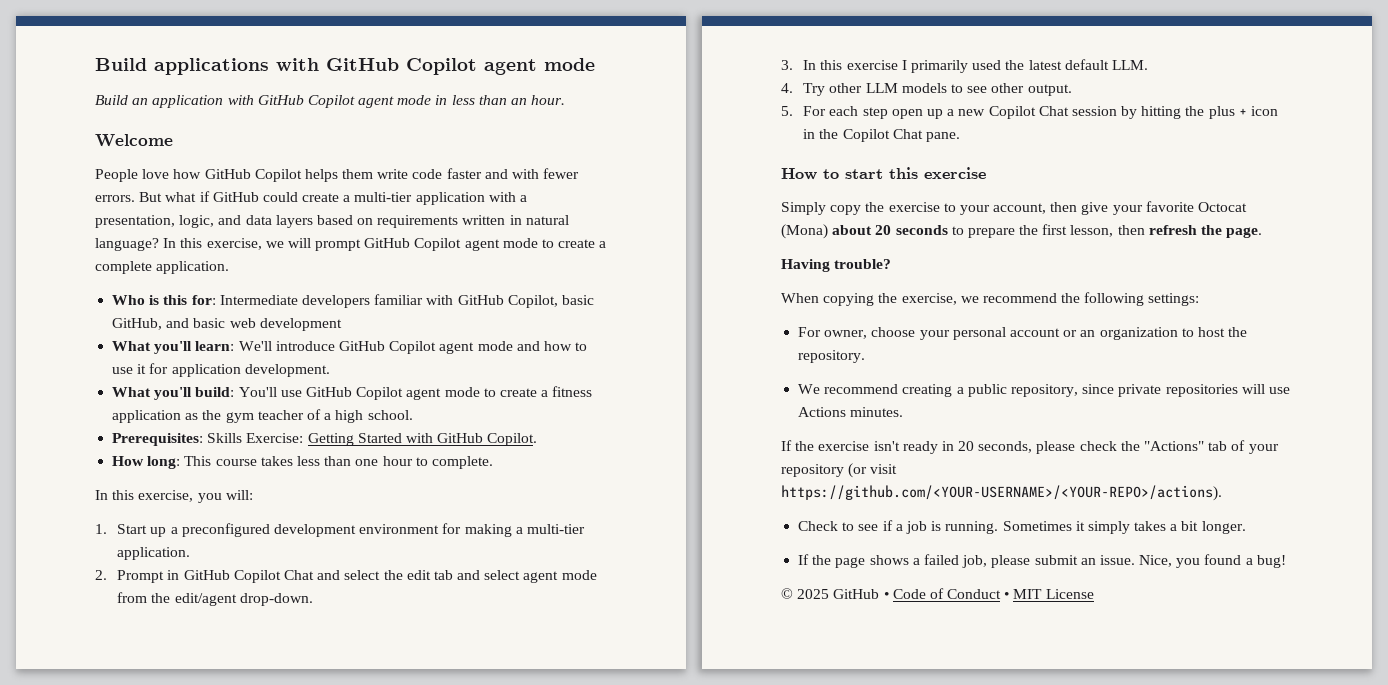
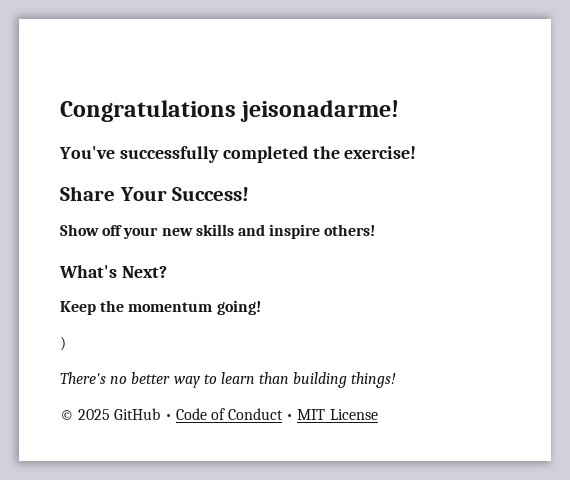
[95,58,595,75] [95,95,566,108] [95,134,173,147] [95,168,580,182] [95,191,528,205] [95,215,569,228] [95,238,607,251] [95,261,230,274] [112,294,594,308] [112,318,342,331] [112,341,588,354] [112,363,330,377] [112,386,593,400] [112,409,413,423] [112,433,538,446] [112,456,493,469] [95,490,253,503] [95,523,585,537] [117,547,191,560] [95,570,597,583] [117,592,313,606] [781,59,1148,73] [781,83,1072,96] [781,106,1279,119] [803,129,960,142] [781,167,986,180] [781,201,1248,215] [781,224,1263,239] [781,259,892,272] [781,292,1200,306] [798,327,1248,340] [798,350,866,363] [798,384,1290,397] [798,407,904,417] [781,440,1279,454] [781,463,898,478] [781,485,1222,501] [798,520,1246,534] [798,554,1286,568] Build applications with GitHub Copilot agent mode // Build an application with GitHub Copilot agent mode in less than an hour. // Welcome // People love how GitHub Copilot helps them write code faster and with fewer errors. But what if GitHub could create a multi-tier application with a presentation, logic, and data layers based on requirements written in natural language? In this exercise, we will prompt GitHub Copilot agent mode to create a complete application. // Who is this for: Intermediate developers familiar with GitHub Copilot, basic GitHub, and basic web development // What you'll learn: We'll introduce GitHub Copilot agent mode and how to use it for application development. // What you'll build: You'll use GitHub Copilot agent mode to create a fitness application as the gym teacher of a high school. // Prerequisites: Skills Exercise: Getting Started with GitHub Copilot. // How long: This course takes less than one hour to complete. // In this exercise, you will: // 1. Start up a preconfigured development environment for making a multi-tier application. // 2. Prompt in GitHub Copilot Chat and select the edit tab and select agent mode from the edit/agent drop-down. // 3. In this exercise I primarily used the latest default LLM. // 4. Try other LLM models to see other output. // 5. For each step open up a new Copilot Chat session by hitting the plus + icon in the Copilot Chat pane. // How to start this exercise // Simply copy the exercise to your account, then give your favorite Octocat (Mona) about 20 seconds to prepare the first lesson, then refresh the page. // Having trouble? // When copying the exercise, we recommend the following settings: // For owner, choose your personal account or an organization to host the repository. // We recommend creating a public repository, since private repositories will use Actions minutes. // If the exercise isn't ready in 20 seconds, please check the "Actions" tab of your repository (or visit https://github.com/<YOUR-USERNAME>/<YOUR-REPO>/actions). // Check to see if a job is running. Sometimes it simply takes a bit longer. // If the page shows a failed job, please submit an issue. Nice, you found a bug! -> [60,100,400,122] [59,146,417,163] [60,186,250,201] [60,224,376,239] [59,265,167,278] [60,300,261,315] [60,336,66,351] [60,372,397,388] Congratulations jeisonadarme! // You've successfully completed the exercise! // Share Your Success! // Show off your new skills and inspire others! // What's Next? // Keep the momentum going! // ) // There's no better way to learn than building things!

